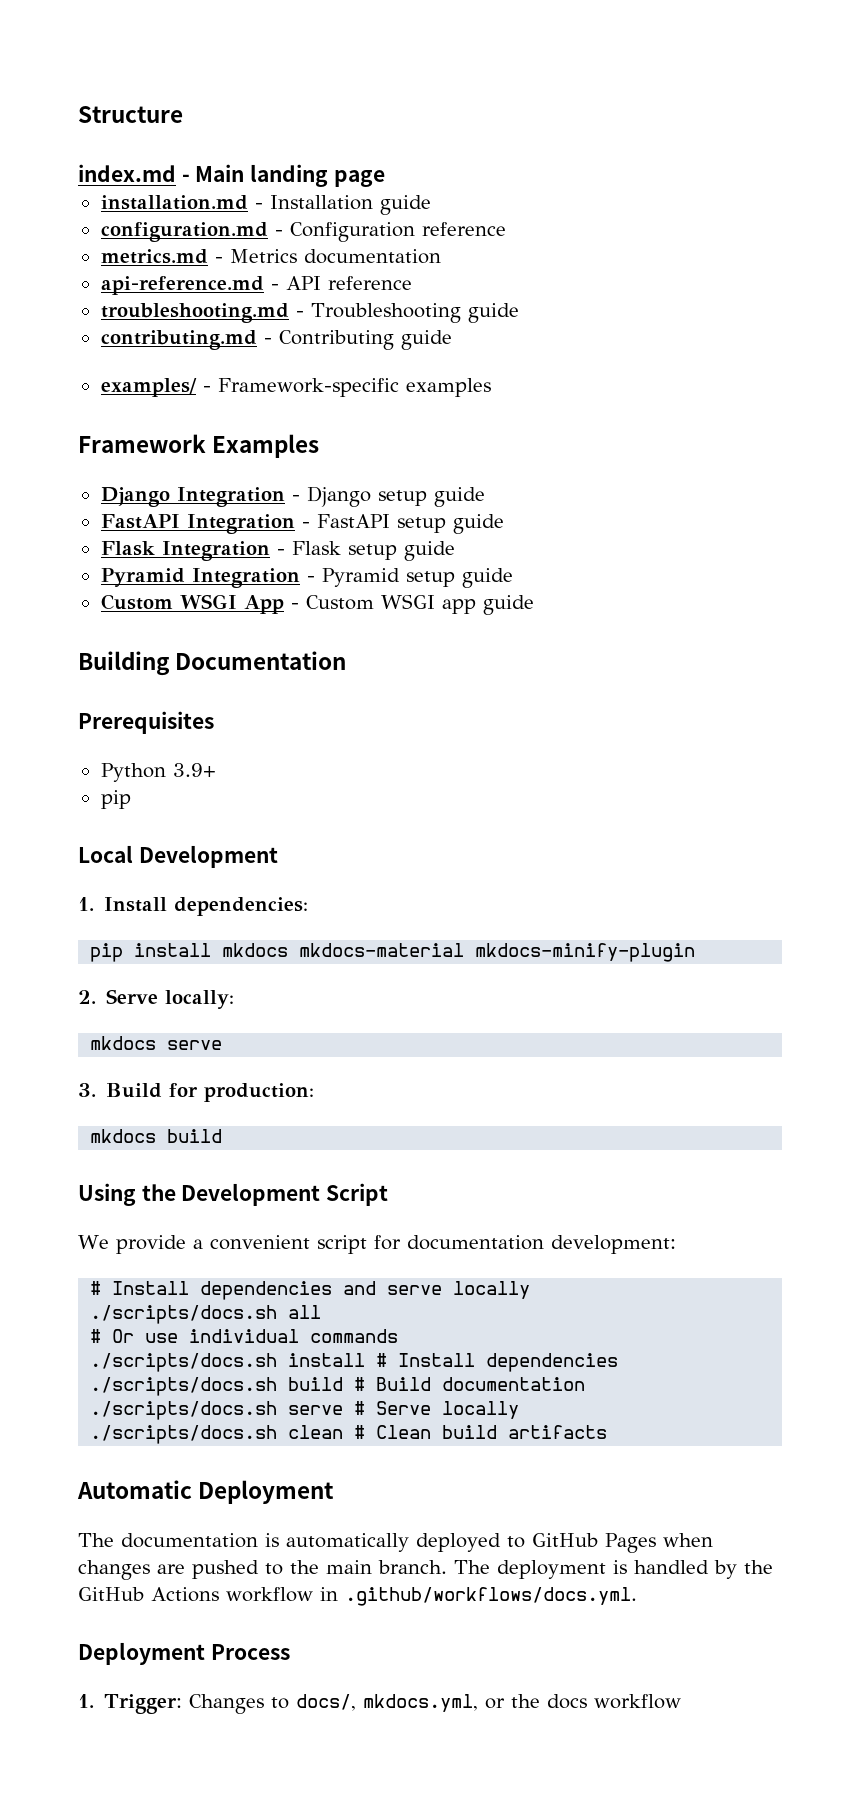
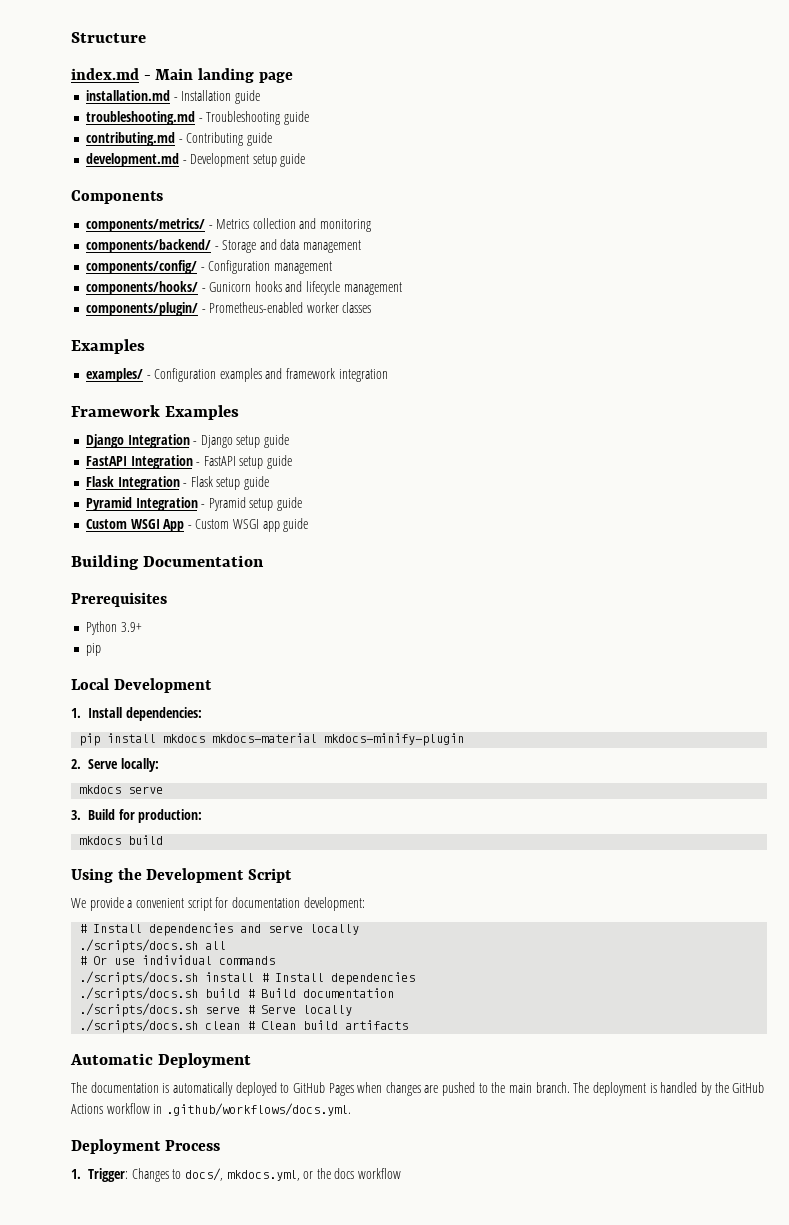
[100,222,506,242] [100,249,441,264] [100,276,412,295] // configuration.md - Configuration reference // metrics.md - Metrics documentation // api-reference.md - API reference -> (260, 97) none
(452, 340) none -> [85,153,306,167] [71,190,163,204] [85,218,372,232] [85,239,362,253] [85,260,332,274] [85,281,402,295] [85,302,372,316] [71,339,145,354] // development.md - Development setup guide // Components // components/metrics/ - Metrics collection and monitoring // components/backend/ - Storage and data management // components/config/ - Configuration management // components/hooks/ - Gunicorn hooks and lifecycle management // components/plugin/ - Prometheus-enabled worker classes // Examples
[217,378,399,397] Framework-specific -> [154,368,217,382] Configuration
(491, 387) none -> [265,368,388,382] and framework integration

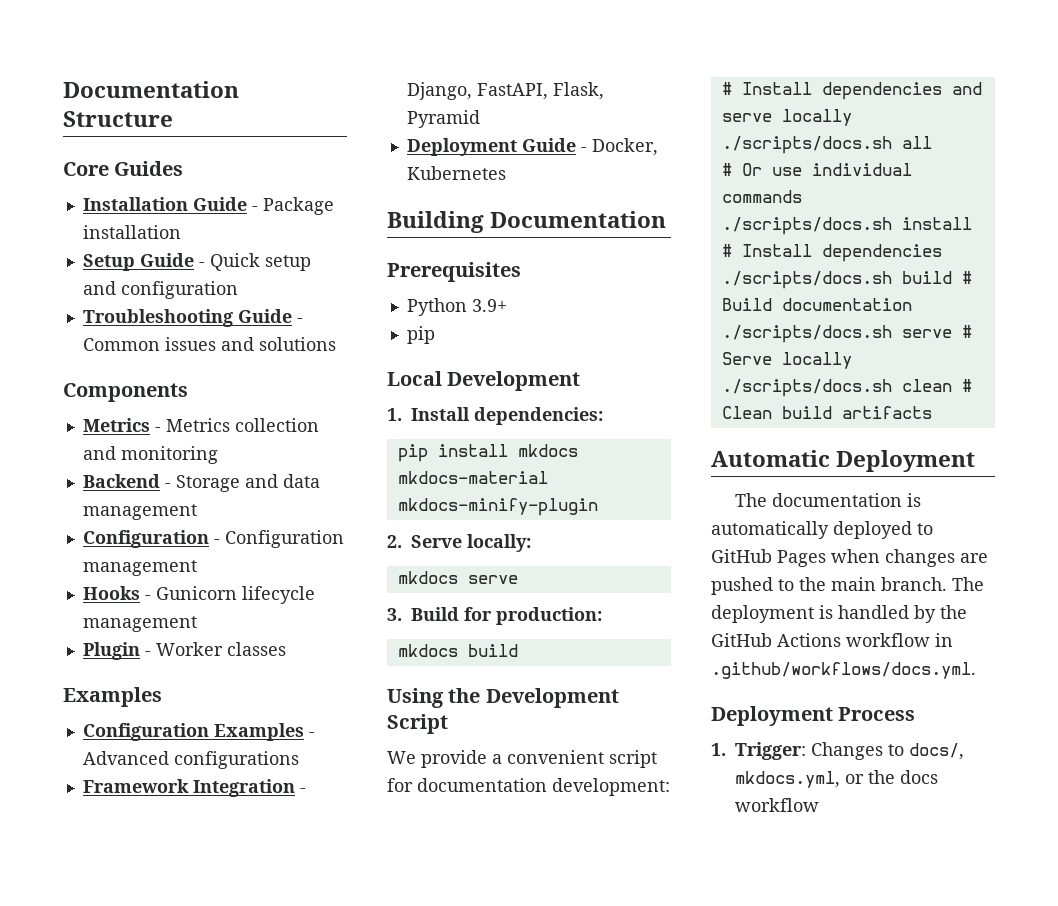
(71, 37) none -> [63,81,239,98] Documentation
[71,68,293,83] [85,90,260,104] [85,111,309,125] [85,132,272,146] [85,153,306,167] index.md - Main landing page // installation.md - Installation guide // troubleshooting.md - Troubleshooting guide // contributing.md - Contributing guide // development.md - Development setup guide -> [63,161,184,176] [82,197,334,215] [82,225,181,239] [82,253,311,271] [82,281,238,299] [82,309,303,327] [82,337,336,351] Core Guides // Installation Guide - Package installation // Setup Guide - Quick setup and configuration // Troubleshooting Guide - Common issues and solutions
[85,218,205,232] components/metrics/ -> [82,418,150,432] Metrics
[85,239,211,253] components/backend/ -> [82,474,160,488] Backend
[85,260,197,274] components/config/ -> [82,530,209,548] Configuration
[85,281,198,295] components/hooks/ -> [82,586,140,600] Hooks
[254,281,303,292] hooks and -> (237, 593) none
[85,302,372,316] [71,339,145,354] [85,368,388,382] [71,405,239,420] [85,434,290,448] [85,455,293,469] [85,476,270,490] [85,497,303,511] [85,518,309,532] components/plugin/ - Prometheus-enabled worker classes // Examples // examples/ - Configuration examples and framework integration // Framework Examples // Django Integration - Django setup guide // FastAPI Integration - FastAPI setup guide // Flask Integration - Flask setup guide // Pyramid Integration - Pyramid setup guide // Custom WSGI App - Custom WSGI app guide -> [82,642,286,660] [63,687,162,707] [82,723,315,741] [82,751,299,769] [82,779,306,797] [406,82,604,100] [406,110,480,128] [406,138,658,156] [406,166,506,180] Plugin - Worker classes // Examples // Configuration Examples - Advanced configurations // Framework Integration - Django, FastAPI, Flask, Pyramid // Deployment Guide - Docker, Kubernetes

